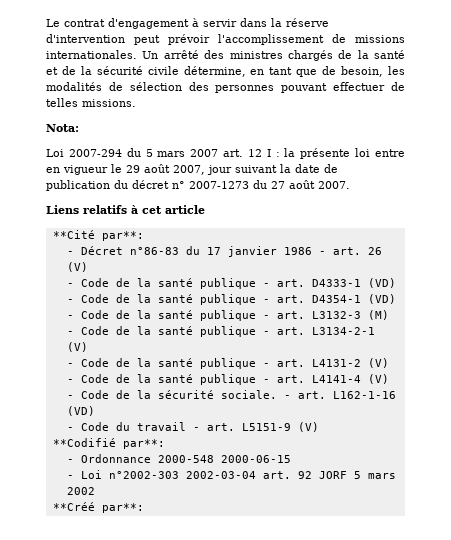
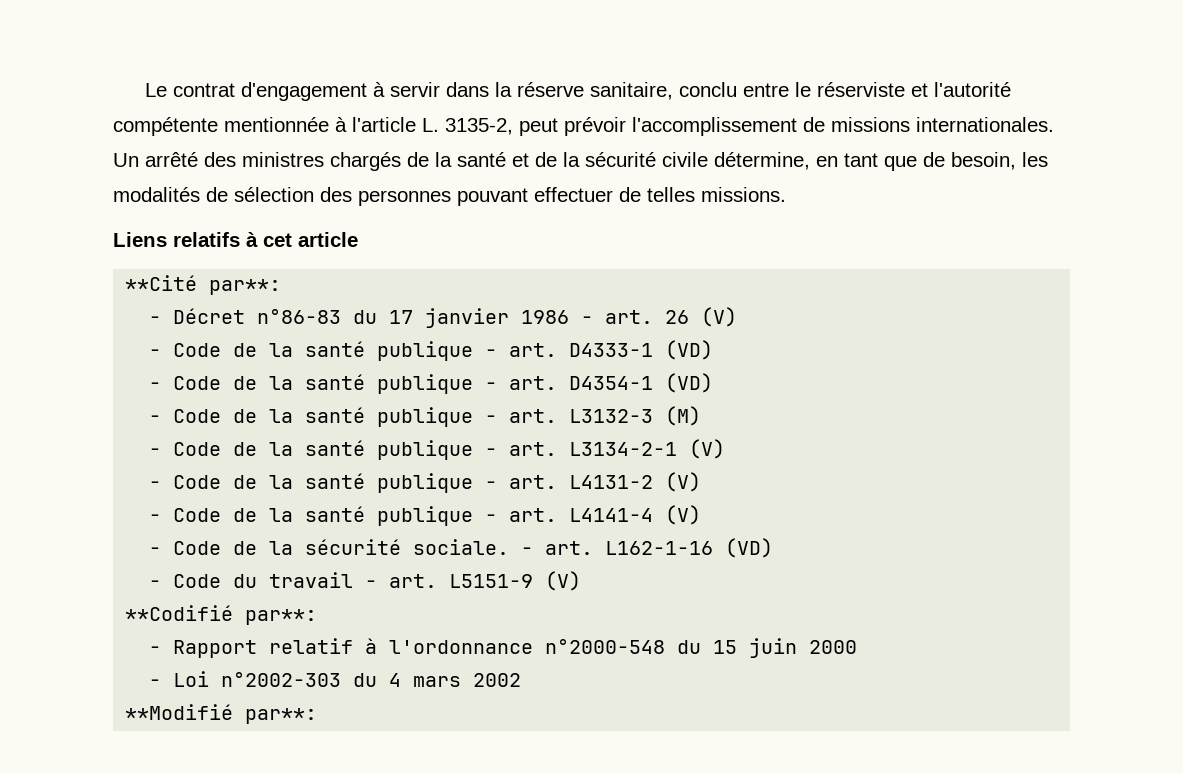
[46,34,125,43] d'intervention -> [590,82,1012,100] [113,117,513,136] sanitaire, conclu entre le réserviste et l'autorité compétente mentionnée à l'article L. 3135-2,
[46,124,79,132] [46,148,405,159] [46,164,338,175] [46,180,350,191] // Nota: // Loi 2007-294 du 5 mars 2007 art. 12 I : la présente loi entre en vigueur le 29 août 2007, jour suivant la date de publication du décret n° 2007-1273 du 27 août 2007. -> (786, 194) none
[80,454,291,463] [66,470,361,479] Ordonnance 2000-548 2000-06-15 // - Loi n°2002-303 2002-03-04 art. 92 JORF 5 -> [173,638,858,658] [149,671,402,687] Rapport relatif à l'ordonnance n°2000-548 du 15 juin 2000 // - Loi n°2002-303 du 4
[52,502,95,511] **Créé -> [125,704,234,720] **Modifié

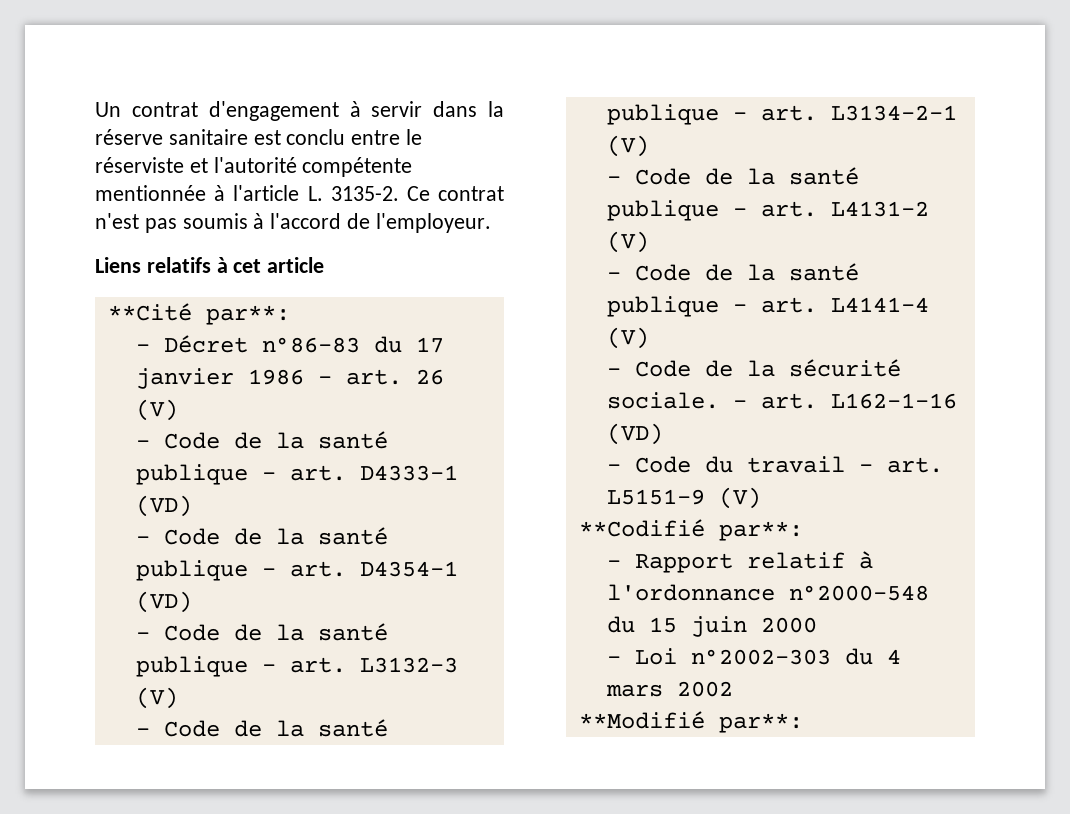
[145,83,168,97] Le -> [95,102,121,117] Un
[590,82,674,100] sanitaire, -> [168,129,281,145] sanitaire est
[445,117,1054,136] [113,152,1048,171] [113,187,786,206] 3135-2, peut prévoir l'accomplissement de missions internationales. Un arrêté des ministres chargés de la santé et de la sécurité civile détermine, en tant que de besoin, les modalités de sélection des personnes pouvant effectuer de telles missions. -> [330,186,504,201] [95,213,491,233] 3135-2. Ce contrat n'est pas soumis à l'accord de l'employeur.
[665,406,702,426] (M) -> [135,687,178,709] (V)

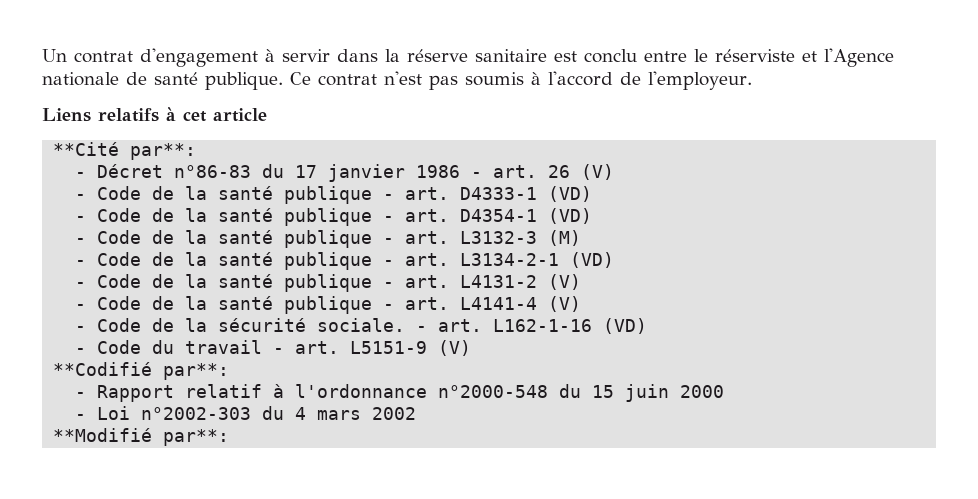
[213,157,413,177] [95,185,399,201] l'autorité compétente mentionnée à l'article L. 3135-2. -> [824,48,894,67] [42,72,283,90] l'Agence nationale de santé publique.
[135,687,178,709] (V) -> [548,230,582,246] (M)
[606,135,649,157] (V) -> [570,252,615,268] (VD)

